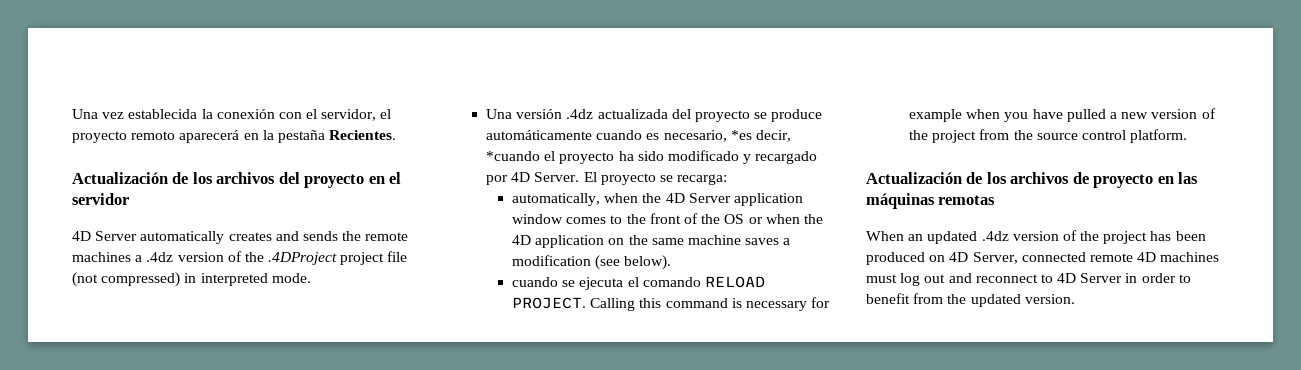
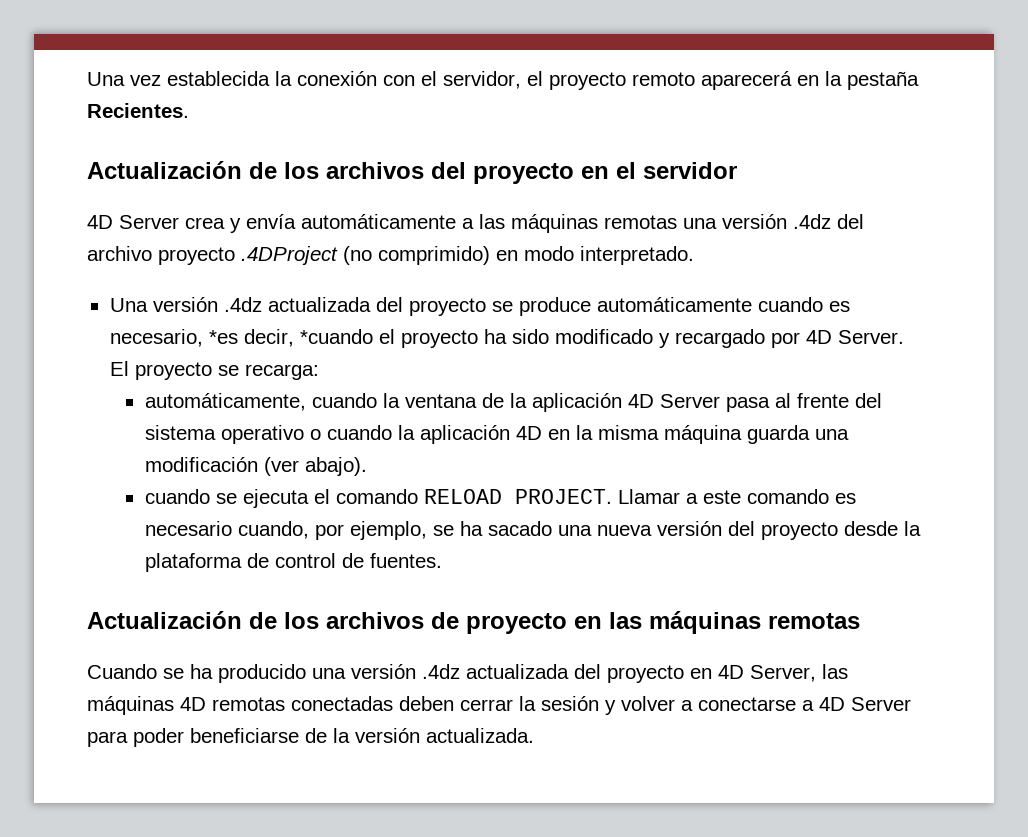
[140,231,409,244] [72,251,408,265] [72,272,311,287] automatically creates and sends the remote machines a .4dz version of the .4DProject project file (not compressed) in interpreted mode. -> [185,214,864,233] [87,246,694,265] crea y envía automáticamente a las máquinas remotas una versión .4dz del archivo proyecto .4DProject (no comprimido) en modo interpretado.
[512,193,804,206] [512,213,823,224] [512,235,791,248] [512,255,672,270] automatically, when the 4D Server application window comes to the front of the OS or when the 4D application on the same machine saves a modification (see below). -> [144,393,882,412] [144,425,849,444] [144,457,367,476] automáticamente, cuando la ventana de la aplicación 4D Server pasa al frente del sistema operativo o cuando la aplicación 4D en la misma máquina guarda una modificación (ver abajo).
[590,297,831,311] [909,108,1216,122] [909,129,1188,143] Calling this command is necessary for example when you have pulled a new version of the project from the source control platform. -> [617,489,856,504] [144,521,921,540] [144,553,442,572] Llamar a este comando es necesario cuando, por ejemplo, se ha sacado una nueva versión del proyecto desde la plataforma de control de fuentes.
[866,230,1206,244] [866,252,1220,265] [866,273,1191,286] [866,293,1075,307] When an updated .4dz version of the project has been produced on 4D Server, connected remote 4D machines must log out and reconnect to 4D Server in order to benefit from the updated version. -> [87,664,848,683] [87,696,911,715] [87,728,534,747] Cuando se ha producido una versión .4dz actualizada del proyecto en 4D Server, las máquinas 4D remotas conectadas deben cerrar la sesión y volver a conectarse a 4D Server para poder beneficiarse de la versión actualizada.

